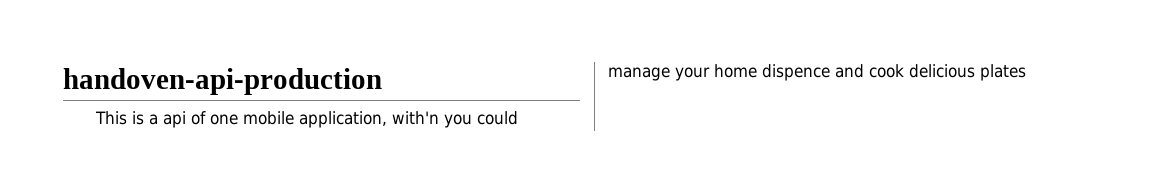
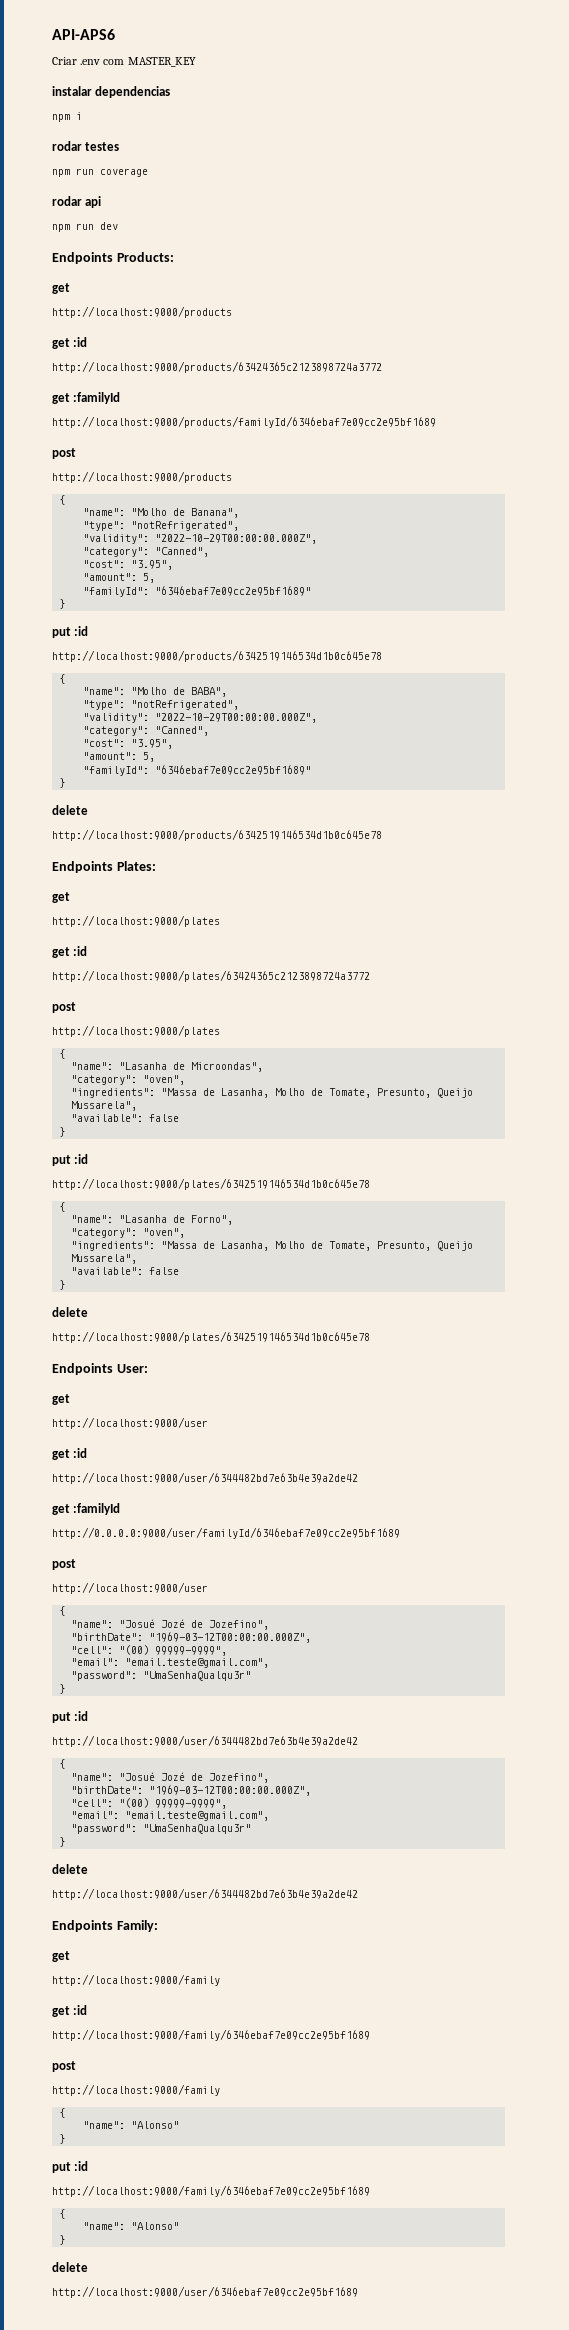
[63,68,382,95] [94,111,518,128] [608,64,1026,81] handoven-api-production // This is a api of one mobile application, with'n you could manage your home dispence and cook delicious plates -> [52,29,115,40] [52,57,196,67] [52,86,171,98] [52,112,82,122] [52,141,120,151] [52,168,148,177] [52,196,102,208] [52,222,118,232] [52,252,174,264] [52,283,70,294] [52,306,232,318] [52,337,88,349] [52,361,382,373] [52,392,121,404] [52,416,436,428] [52,448,76,459] [52,471,232,483] [59,495,66,505] [83,508,240,518] [83,521,240,531] [83,534,318,544] [83,547,210,557] [83,560,174,570] [83,573,156,583] [83,586,312,597] [59,599,66,609] [52,626,89,638] [52,650,382,662] [59,674,66,684] [83,687,228,697] [83,700,240,710] [83,713,318,723] [83,726,210,736] [83,739,174,749] [83,752,156,762] [83,765,312,776] [59,778,66,788] [52,805,88,815] [52,829,382,841] [52,861,156,873] [52,892,70,903] [52,915,220,927] [52,946,88,958] [52,970,370,982] [52,1002,76,1013] [52,1025,220,1037] [59,1049,66,1059] [71,1062,264,1072] [71,1075,186,1085] [71,1088,474,1098] [71,1101,138,1111] [71,1114,180,1122] [59,1127,66,1137] [52,1154,89,1166] [52,1178,370,1190] [59,1202,66,1212] [71,1215,234,1225] [71,1228,186,1238] [71,1241,474,1251] [71,1254,138,1264] [71,1267,180,1275] [59,1280,66,1290] [52,1307,88,1317] [52,1331,370,1343] [52,1363,148,1375] [52,1394,70,1405] [52,1417,208,1429] [52,1448,88,1460] [52,1472,358,1484] [52,1503,121,1515] [52,1527,400,1539] [52,1559,76,1570] [52,1582,208,1594] [59,1606,66,1616] [71,1619,270,1630] [71,1632,312,1643] [71,1645,228,1656] [71,1658,270,1668] [71,1671,252,1681] [59,1684,66,1694] [52,1711,89,1723] [52,1735,358,1747] [59,1759,66,1769] [71,1772,270,1783] [71,1785,312,1796] [71,1798,228,1809] [71,1811,270,1821] [71,1824,252,1834] [59,1837,66,1847] [52,1864,88,1874] [52,1888,358,1900] [52,1920,158,1932] [52,1951,70,1962] [52,1974,220,1986] [52,2005,88,2017] [52,2029,370,2041] [52,2061,76,2072] [52,2084,220,2096] [59,2108,66,2118] [83,2121,180,2129] [59,2134,66,2144] [52,2161,89,2173] [52,2185,370,2197] [59,2209,66,2219] [83,2222,180,2230] [59,2235,66,2245] [52,2262,88,2272] [52,2286,358,2298] API-APS6 // Criar .env com MASTER_KEY // instalar dependencias // npm i // rodar testes // npm run coverage // rodar api // npm run dev // Endpoints Products: // get // http://localhost:9000/products // get :id // http://localhost:9000/products/63424365c2123898724a3772 // get :familyId // http://localhost:9000/products/familyId/6346ebaf7e09cc2e95bf1689 // post // http://localhost:9000/products // { // "name": "Molho de Banana", // "type": "notRefrigerated", // "validity": "2022-10-29T00:00:00.000Z", // "category": "Canned", // "cost": "3.95", // "amount": 5, // "familyId": "6346ebaf7e09cc2e95bf1689" // } // put :id // http://localhost:9000/products/6342519146534d1b0c645e78 // { // "name": "Molho de BABA", // "type": "notRefrigerated", // "validity": "2022-10-29T00:00:00.000Z", // "category": "Canned", // "cost": "3.95", // "amount": 5, // "familyId": "6346ebaf7e09cc2e95bf1689" // } // delete // http://localhost:9000/products/6342519146534d1b0c645e78 // Endpoints Plates: // get // http://localhost:9000/plates // get :id // http://localhost:9000/plates/63424365c2123898724a3772 // post // http://localhost:9000/plates // { // "name": "Lasanha de Microondas", // "category": "oven", // "ingredients": "Massa de Lasanha, Molho de Tomate, Presunto, Queijo Mussarela", // "available": false // } // put :id // http://localhost:9000/plates/6342519146534d1b0c645e78 // { // "name": "Lasanha de Forno", // "category": "oven", // "ingredients": "Massa de Lasanha, Molho de Tomate, Presunto, Queijo Mussarela", // "available": false // } // delete // http://localhost:9000/plates/6342519146534d1b0c645e78 // Endpoints User: // get // http://localhost:9000/user // get :id // http://localhost:9000/user/6344482bd7e63b4e39a2de42 // get :familyId // http://0.0.0.0:9000/user/familyId/6346ebaf7e09cc2e95bf1689 // post // http://localhost:9000/user // { // "name": "Josué Jozé de Jozefino", // "birthDate": "1969-03-12T00:00:00.000Z", // "cell": "(00) 99999-9999", // "email": "email.teste@gmail.com", // "password": "UmaSenhaQualqu3r" // } // put :id // http://localhost:9000/user/6344482bd7e63b4e39a2de42 // { // "name": "Josué Jozé de Jozefino", // "birthDate": "1969-03-12T00:00:00.000Z", // "cell": "(00) 99999-9999", // "email": "email.teste@gmail.com", // "password": "UmaSenhaQualqu3r" // } // delete // http://localhost:9000/user/6344482bd7e63b4e39a2de42 // Endpoints Family: // get // http://localhost:9000/family // get :id // http://localhost:9000/family/6346ebaf7e09cc2e95bf1689 // post // http://localhost:9000/family // { // "name": "Alonso" // } // put :id // http://localhost:9000/family/6346ebaf7e09cc2e95bf1689 // { // "name": "Alonso" // } // delete // http://localhost:9000/user/6346ebaf7e09cc2e95bf1689

